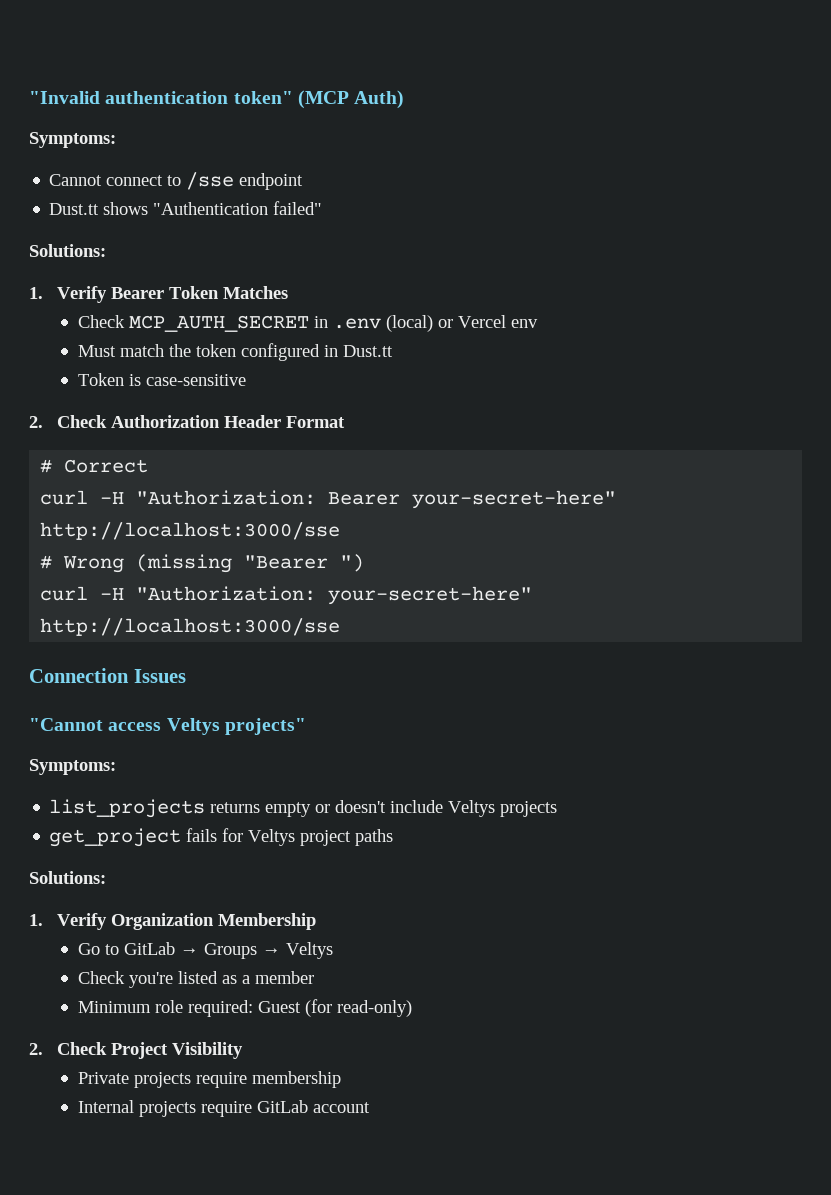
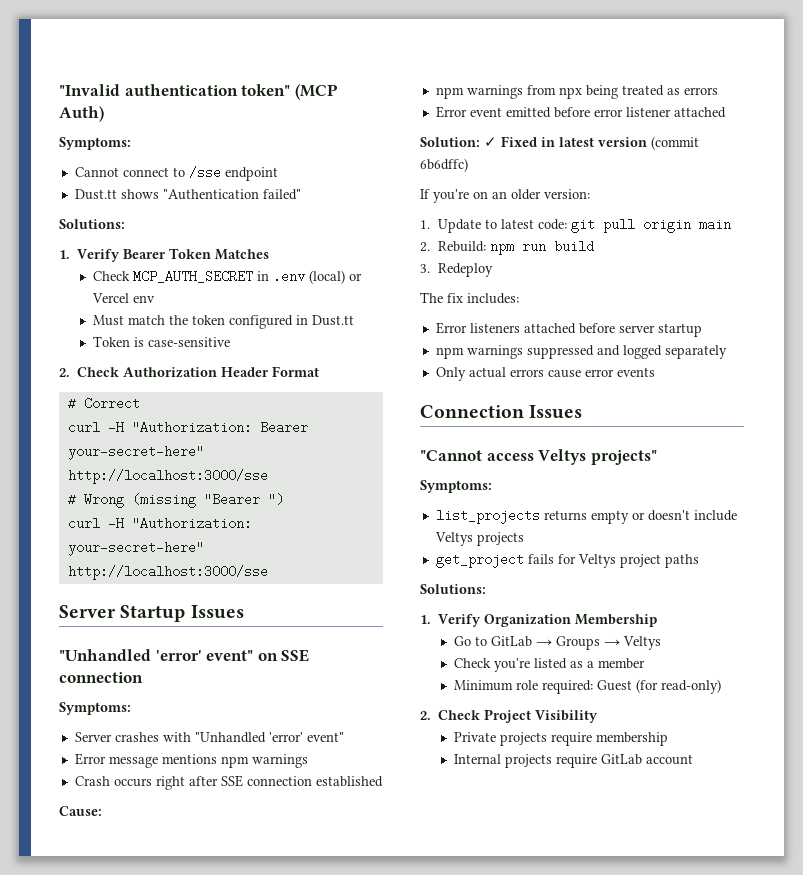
(341, 627) none -> [59,605,244,622] [59,649,310,662] [59,672,143,683] [59,702,131,715] [74,732,344,743] [74,753,308,768] [74,775,383,790] [59,806,102,816] [435,85,718,99] [435,106,726,118] [420,136,699,150] [420,158,468,172] [420,189,590,203] [420,218,731,233] [420,240,594,255] [420,263,493,277] [420,292,519,304] [435,322,702,337] [435,345,727,359] [435,367,655,381] // Server Startup Issues // "Unhandled 'error' event" on SSE connection // Symptoms: // Server crashes with "Unhandled 'error' event" // Error message mentions npm warnings // Crash occurs right after SSE connection established // Cause: // npm warnings from npx being treated as errors // Error event emitted before error listener attached // Solution: ✓ Fixed in latest version (commit 6b6dffc) // If you're on an older version: // 1. Update to latest code: git pull origin main // 2. Rebuild: npm run build // 3. Redeploy // The fix includes: // Error listeners attached before server startup // npm warnings suppressed and logged separately // Only actual errors cause error events

